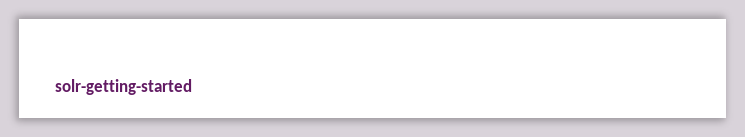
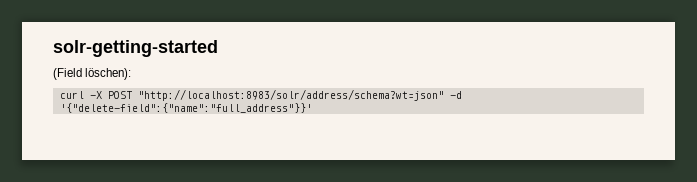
(192, 87) none -> [53,68,132,80] [59,89,462,101] [59,103,312,113] // (Field löschen): // curl -X POST "http://localhost:8983/solr/address/schema?wt=json" -d '{"delete-field":{"name":"full_address"}}'

